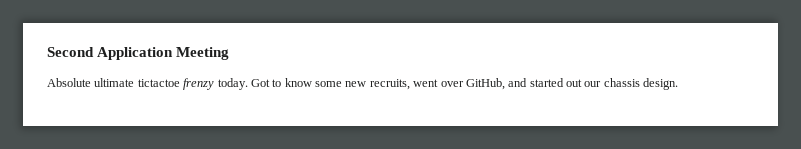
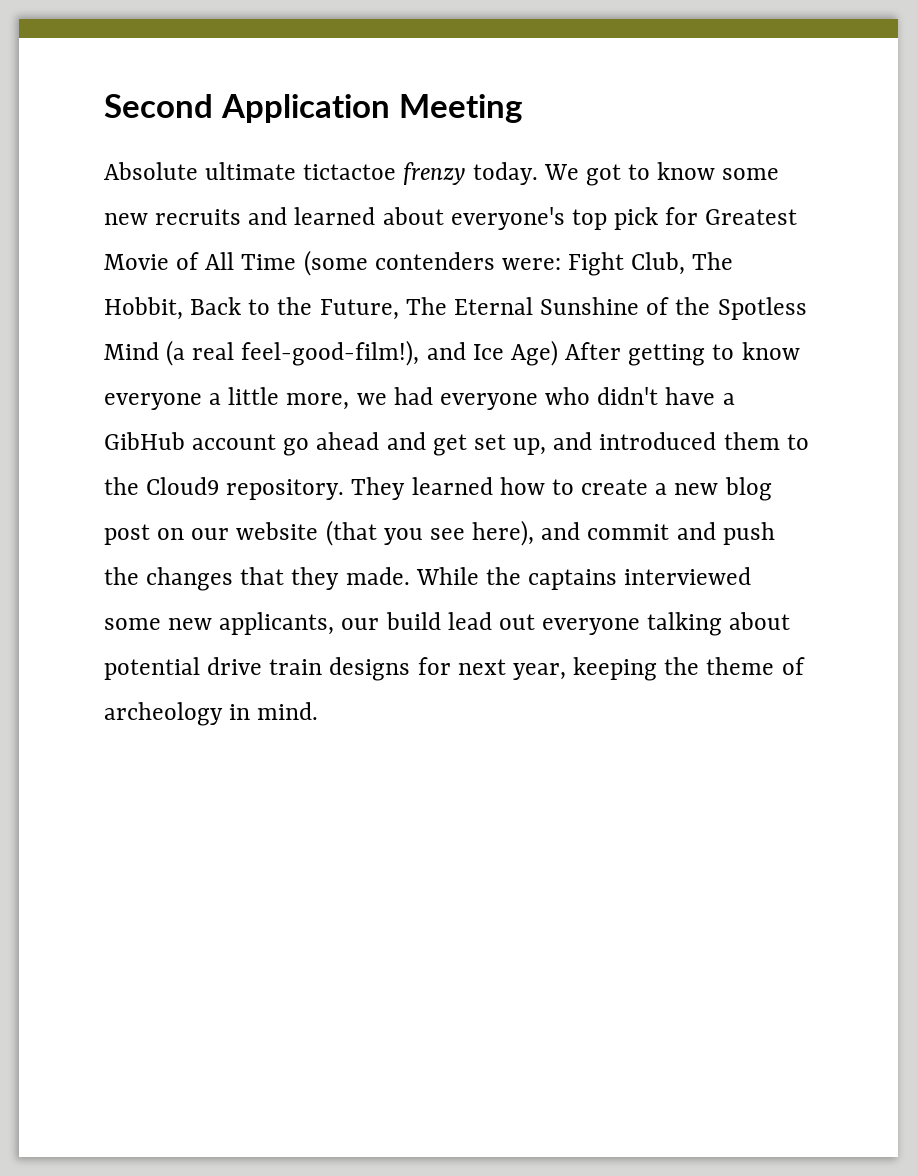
[250,79,270,87] Got -> [543,164,621,186] We got
[369,78,679,90] recruits, went over GitHub, and started out our chassis design. -> [155,207,798,230] [104,250,734,276] [104,297,807,320] [104,340,800,366] [104,387,735,410] [104,432,809,456] [104,477,772,501] [104,520,775,546] [104,567,752,591] [104,612,791,636] [104,657,805,681] [104,702,319,726] recruits and learned about everyone's top pick for Greatest Movie of All Time (some contenders were: Fight Club, The Hobbit, Back to the Future, The Eternal Sunshine of the Spotless Mind (a real feel-good-film!), and Ice Age) After getting to know everyone a little more, we had everyone who didn't have a GibHub account go ahead and get set up, and introduced them to the Cloud9 repository. They learned how to create a new blog post on our website (that you see here), and commit and push the changes that they made. While the captains interviewed some new applicants, our build lead out everyone talking about potential drive train designs for next year, keeping the theme of archeology in mind.

